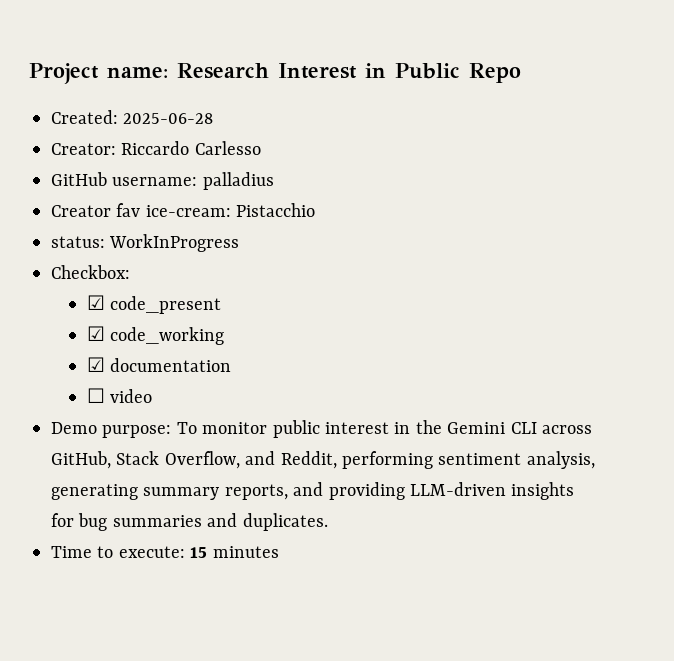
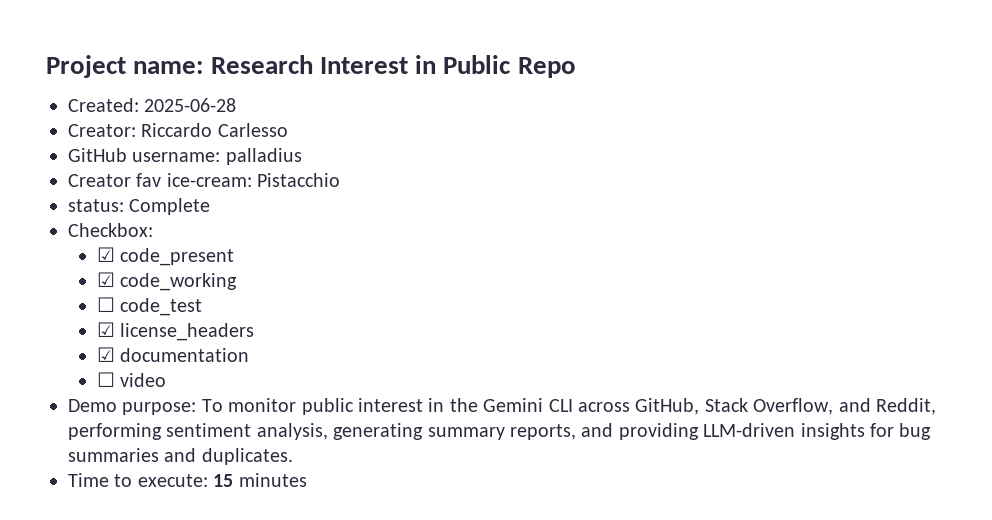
[109,234,240,252] WorkInProgress -> [129,198,211,215] Complete
(225, 336) none -> [97,297,203,316] [97,322,255,341] // ☐ code_test // ☑ license_headers

